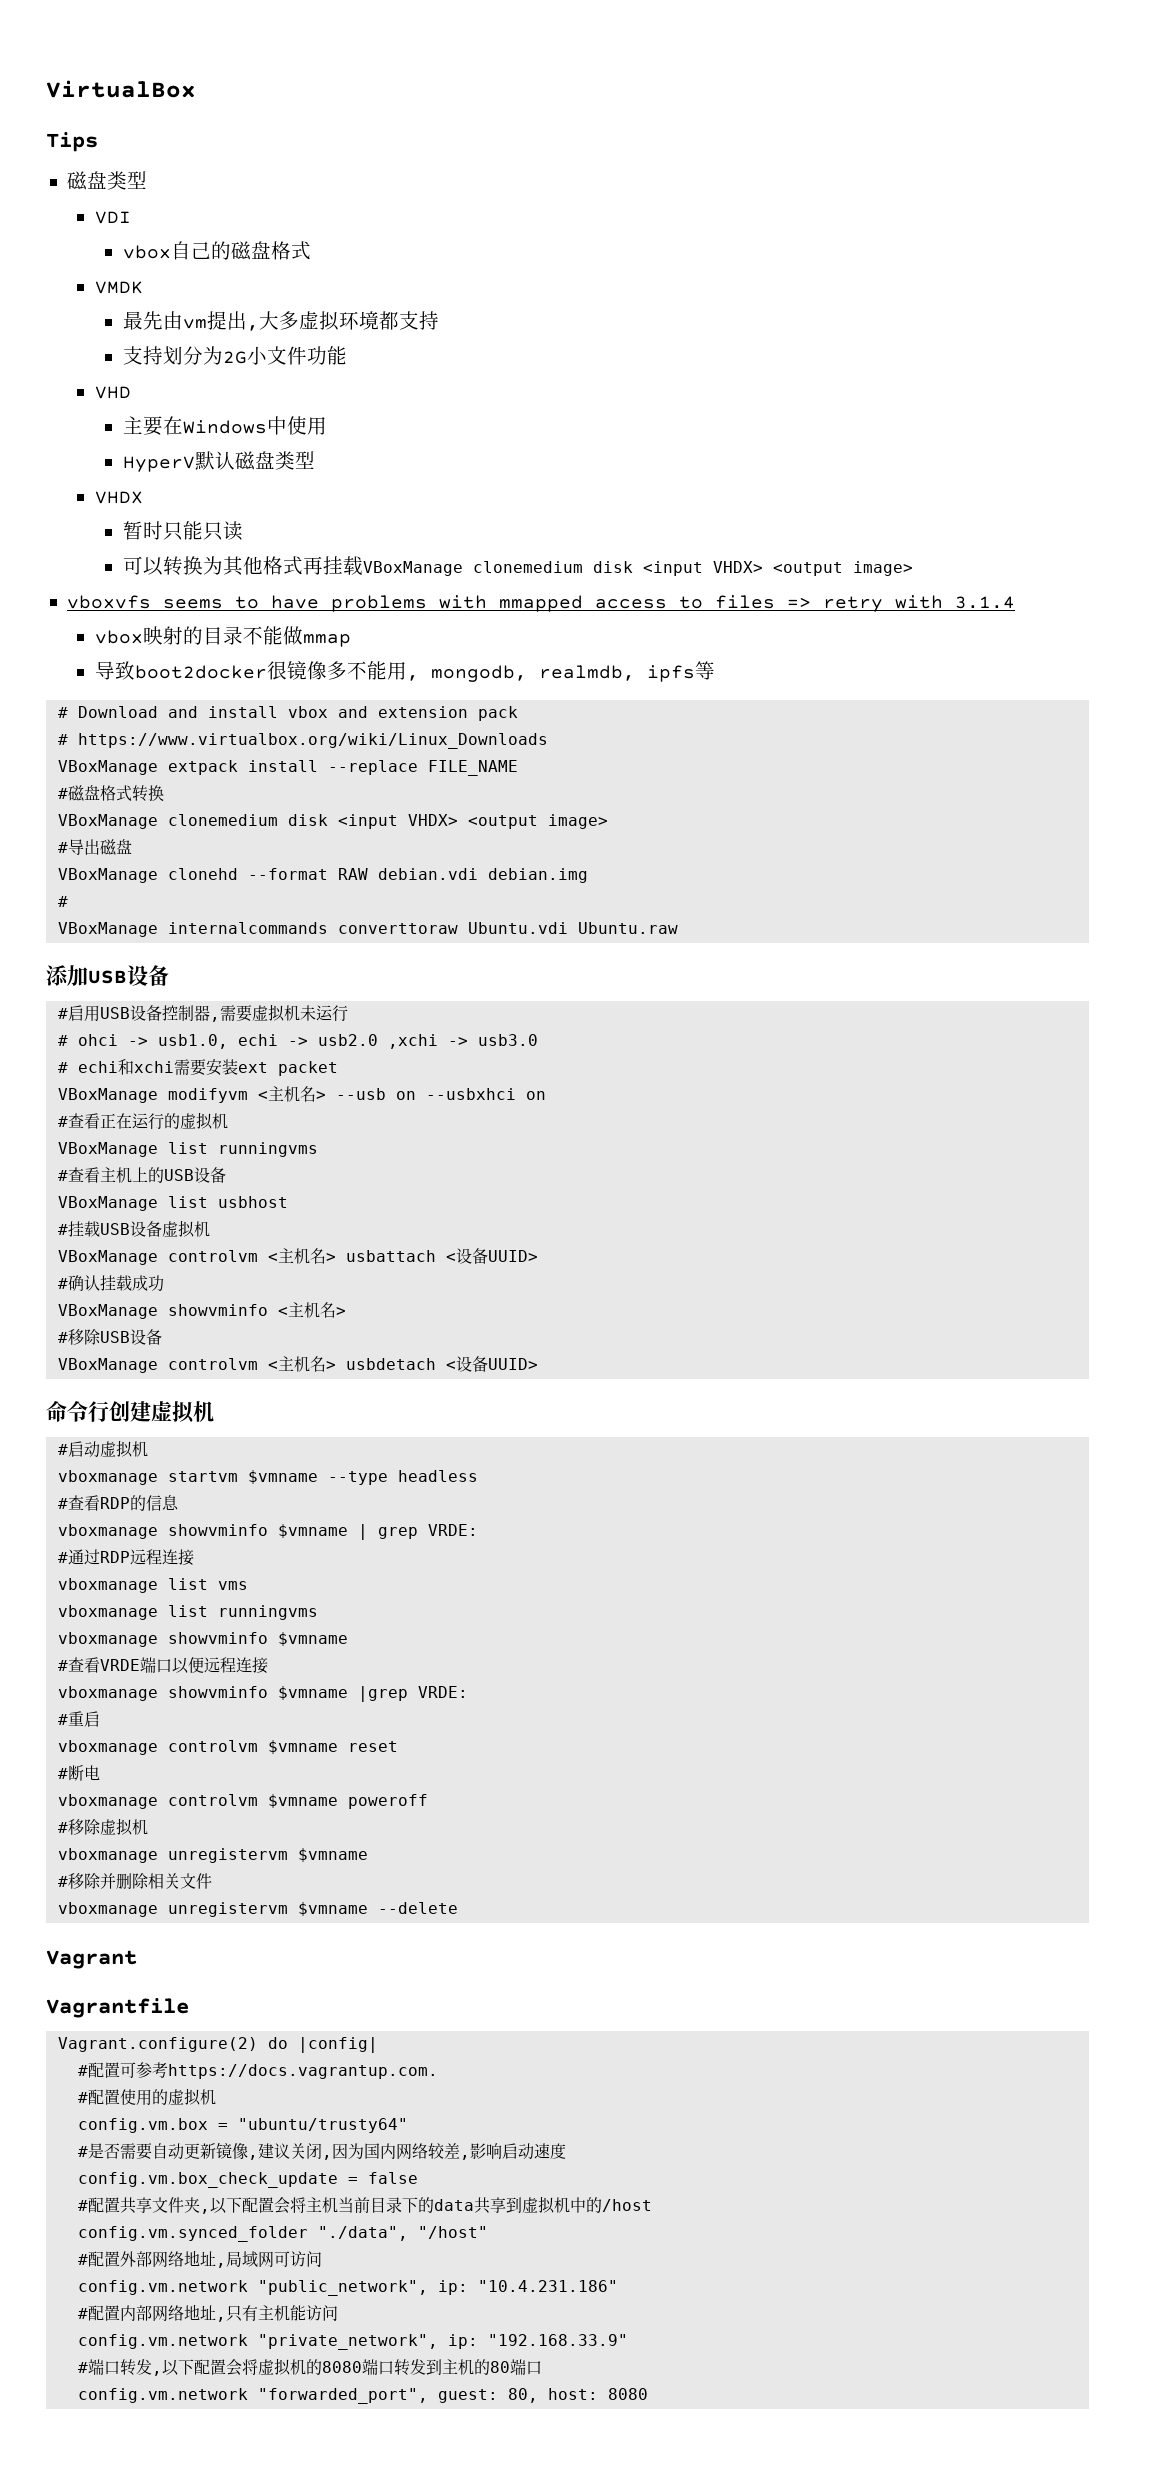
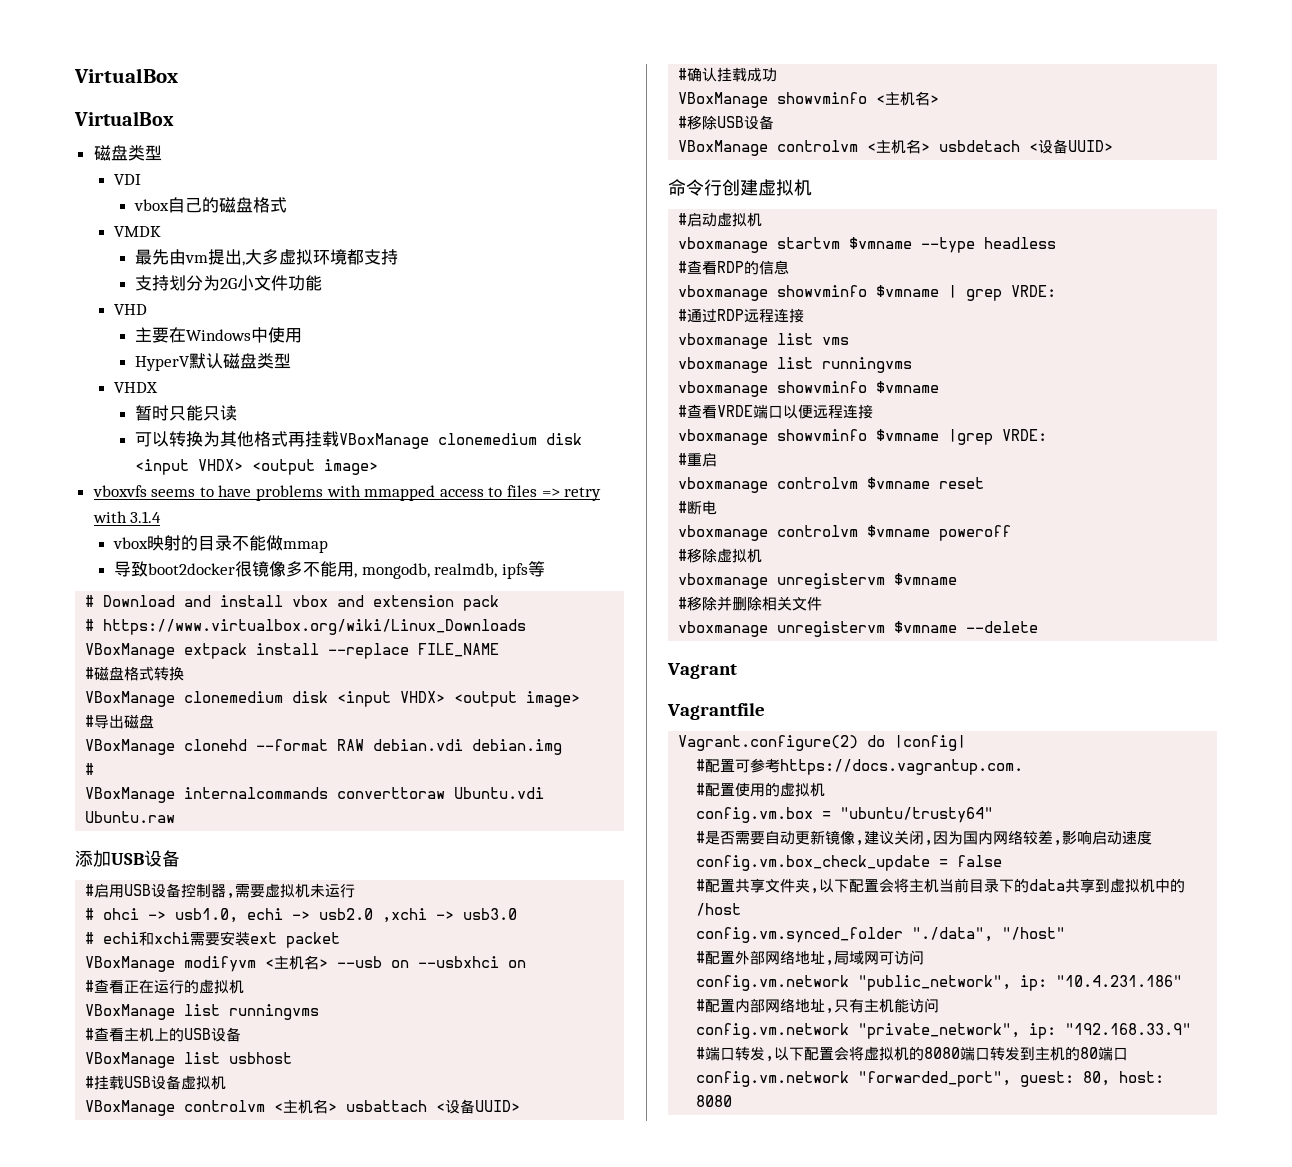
[46,80,196,98] [46,132,98,152] VirtualBox // Tips -> [74,68,178,83] [74,111,174,126] VirtualBox // VirtualBox

